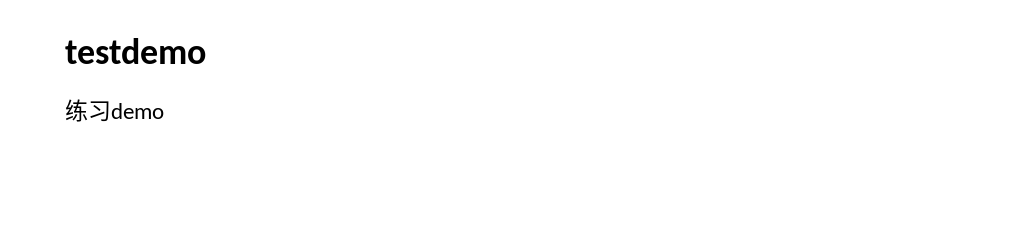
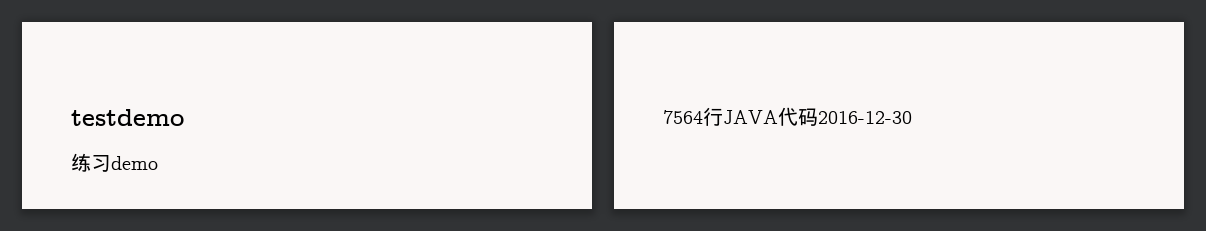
(164, 111) none -> [663,107,912,126] // 7564行JAVA代码2016-12-30

